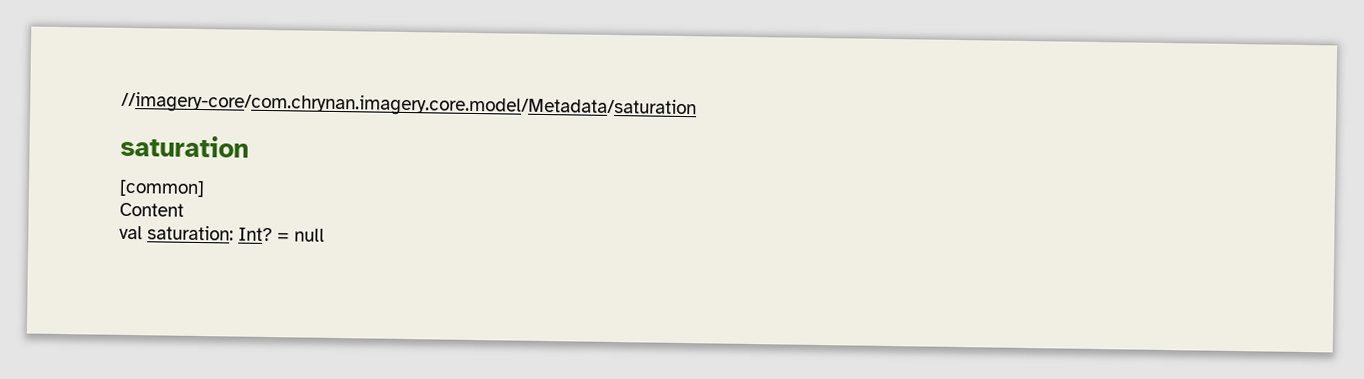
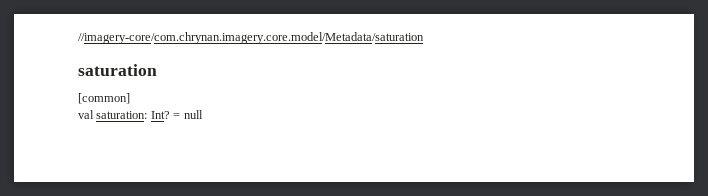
[119,202,184,217] // Content -> (130, 98) none

